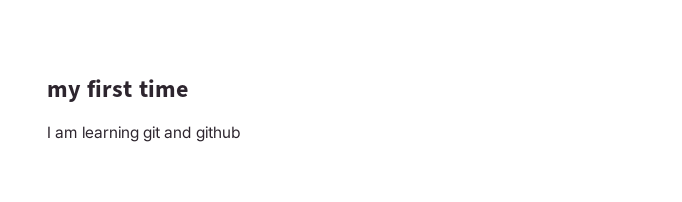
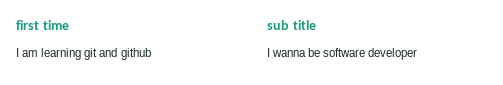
[47,85,81,102] my -> (16, 25) none
(240, 134) none -> [267,20,316,30] [267,48,418,60] // sub title // I wanna be software developer

